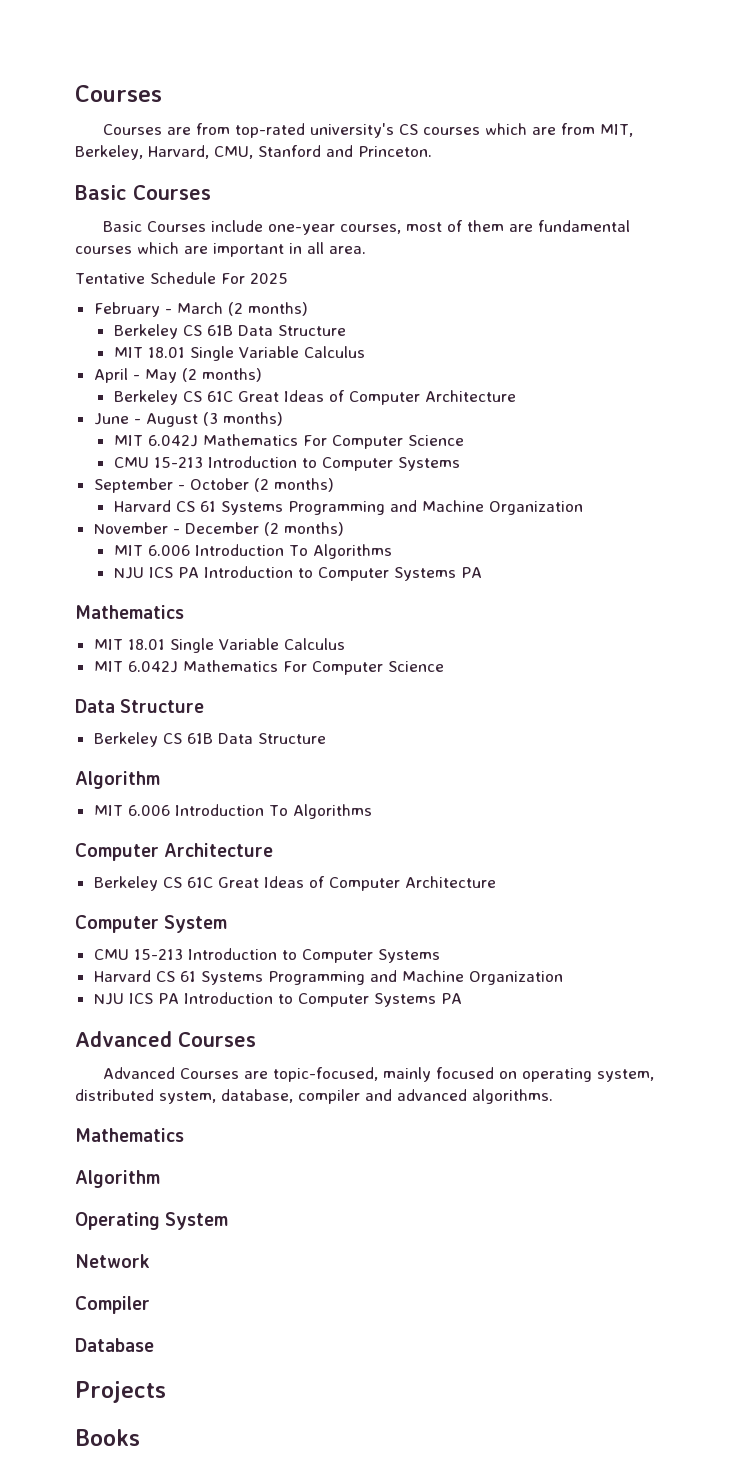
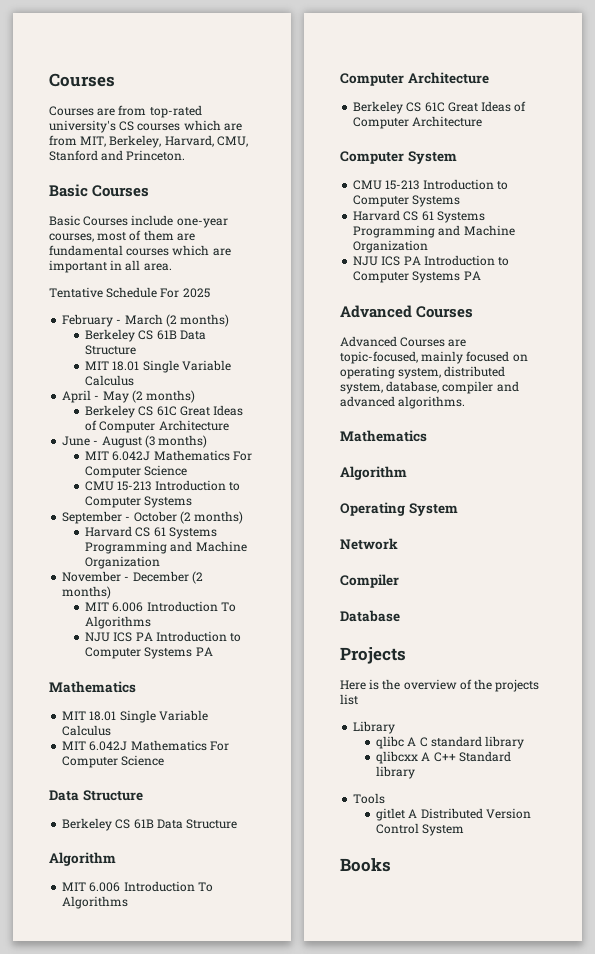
(166, 1392) none -> [340,679,540,692] [340,694,358,705] [353,721,396,734] [376,736,525,749] [376,751,511,764] [376,766,416,779] [353,793,386,804] [376,808,531,821] [376,823,465,836] // Here is the overview of the projects list // Library // qlibc A C standard library // qlibcxx A C++ Standard library // Tools // gitlet A Distributed Version Control System

